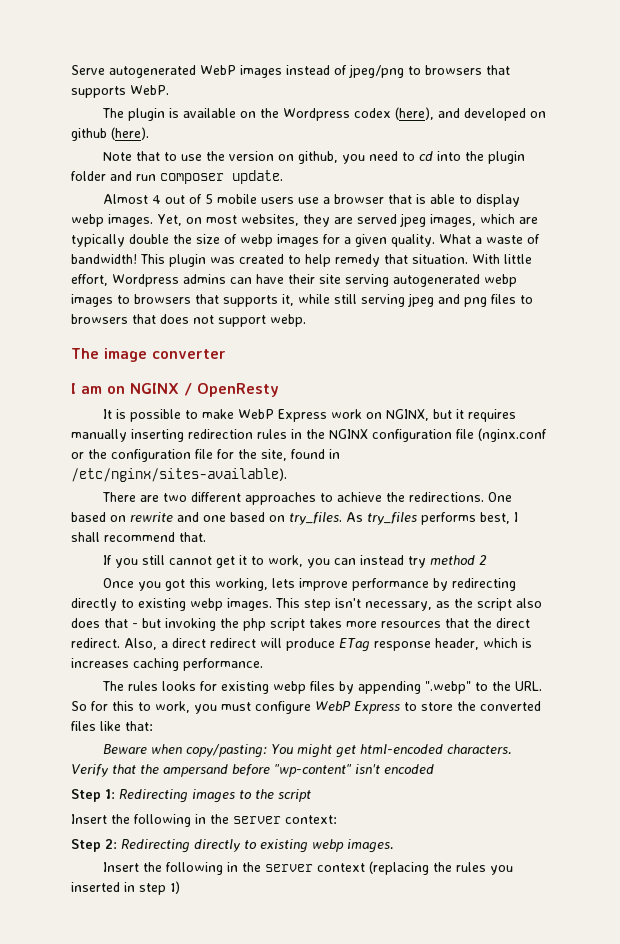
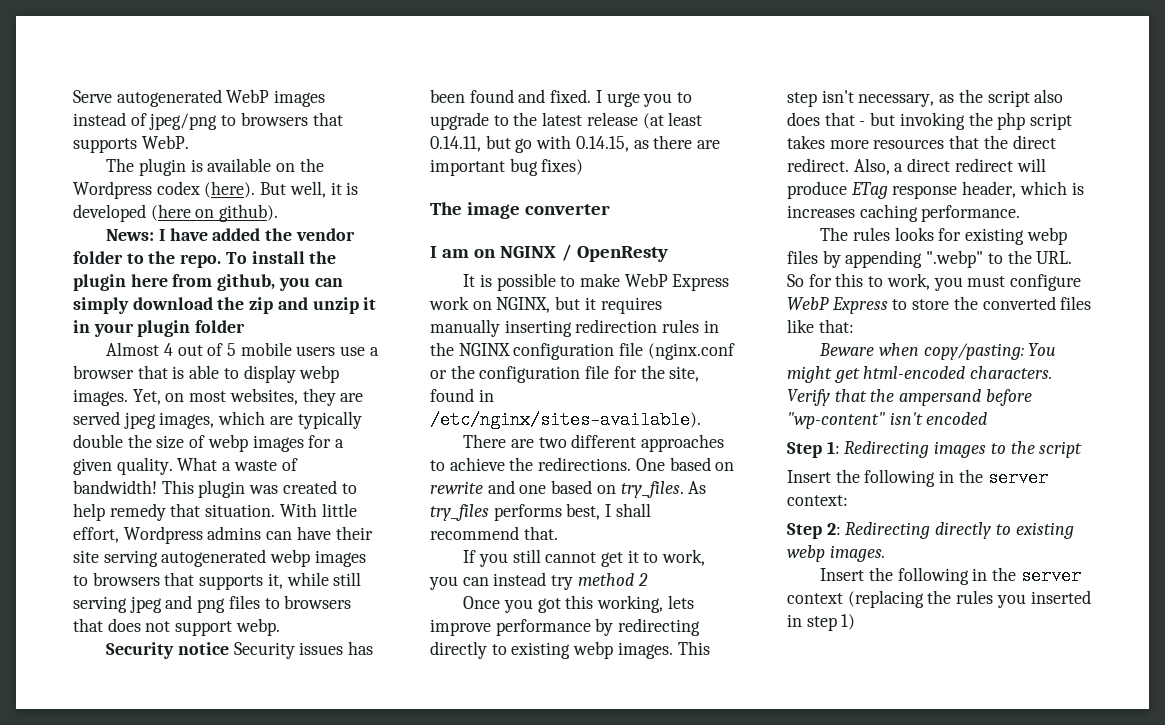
[395,107,547,121] [71,127,149,141] [103,151,526,164] [71,170,283,184] (here), and developed on github (here). // Note that to use the version on github, you need to cd into the plugin folder and run composer update. -> [204,181,359,198] [73,204,279,222] [106,228,355,241] [73,251,337,268] [73,274,343,291] [73,297,377,314] [73,320,246,337] (here). But well, it is developed (here on github). // News: I have added the vendor folder to the repo. To install the plugin here from github, you can simply download the zip and unzip it in your plugin folder
(306, 320) none -> [106,641,374,659] [430,89,693,107] [430,112,703,130] [430,135,721,153] [430,158,584,176] // Security notice Security issues has been found and fixed. I urge you to upgrade to the latest release (at least 0.14.11, but go with 0.14.15, as there are important bug fixes)

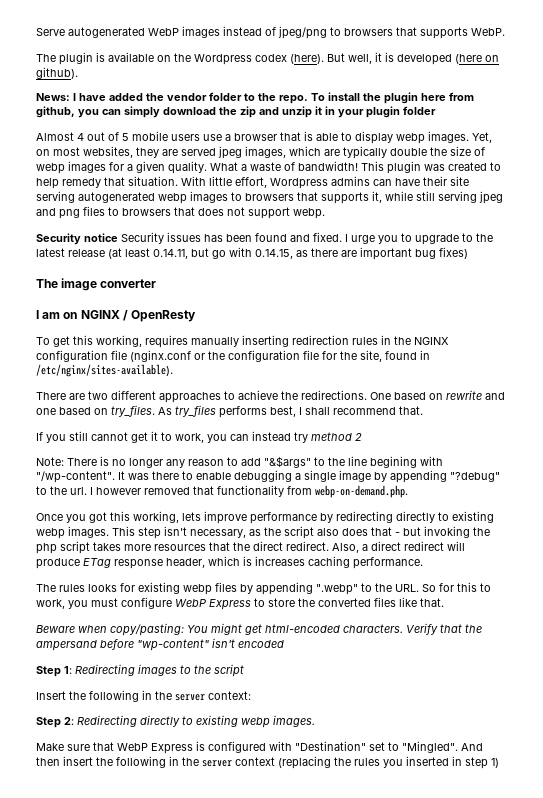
[463,273,730,291] [429,296,596,313] It is possible to make WebP Express work on NGINX, but it -> [36,335,142,347] To get this working,
(648, 579) none -> [36,456,443,468] [36,470,500,483] [36,485,408,498] // Note: There is no longer any reason to add "&$args" to the line begining with "/wp-content". It was there to enable debugging a single image by appending "?debug" to the url. I however removed that functionality from webp-on-demand.php.
[818,319,854,333] that: -> [420,598,444,607] that.
[820,568,865,581] Insert -> [36,741,483,754] [36,756,93,766] Make sure that WebP Express is configured with "Destination" set to "Mingled". And then insert

